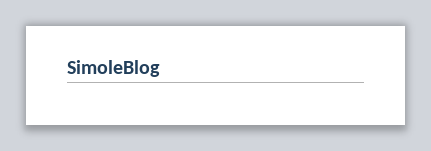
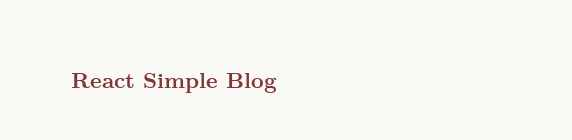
[67,60,160,77] SimoleBlog -> [71,73,277,93] React Simple Blog

